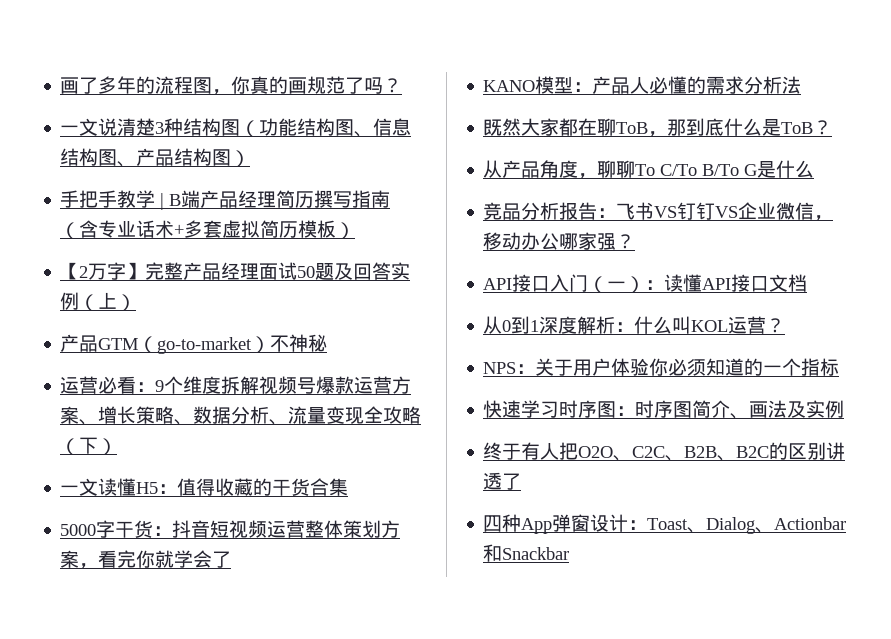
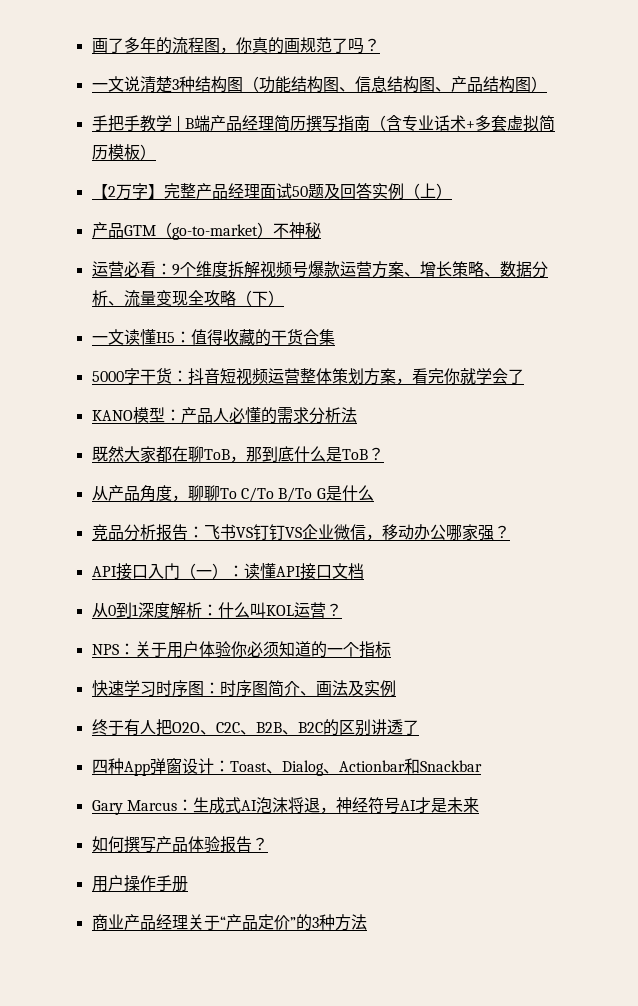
(570, 553) none -> [91,797,479,815] [91,836,268,853] [91,875,188,892] [91,914,367,931] // Gary Marcus：生成式AI泡沫将退，神经符号AI才是未来 // 如何撰写产品体验报告？ // 用户操作手册 // 商业产品经理关于“产品定价”的3种方法

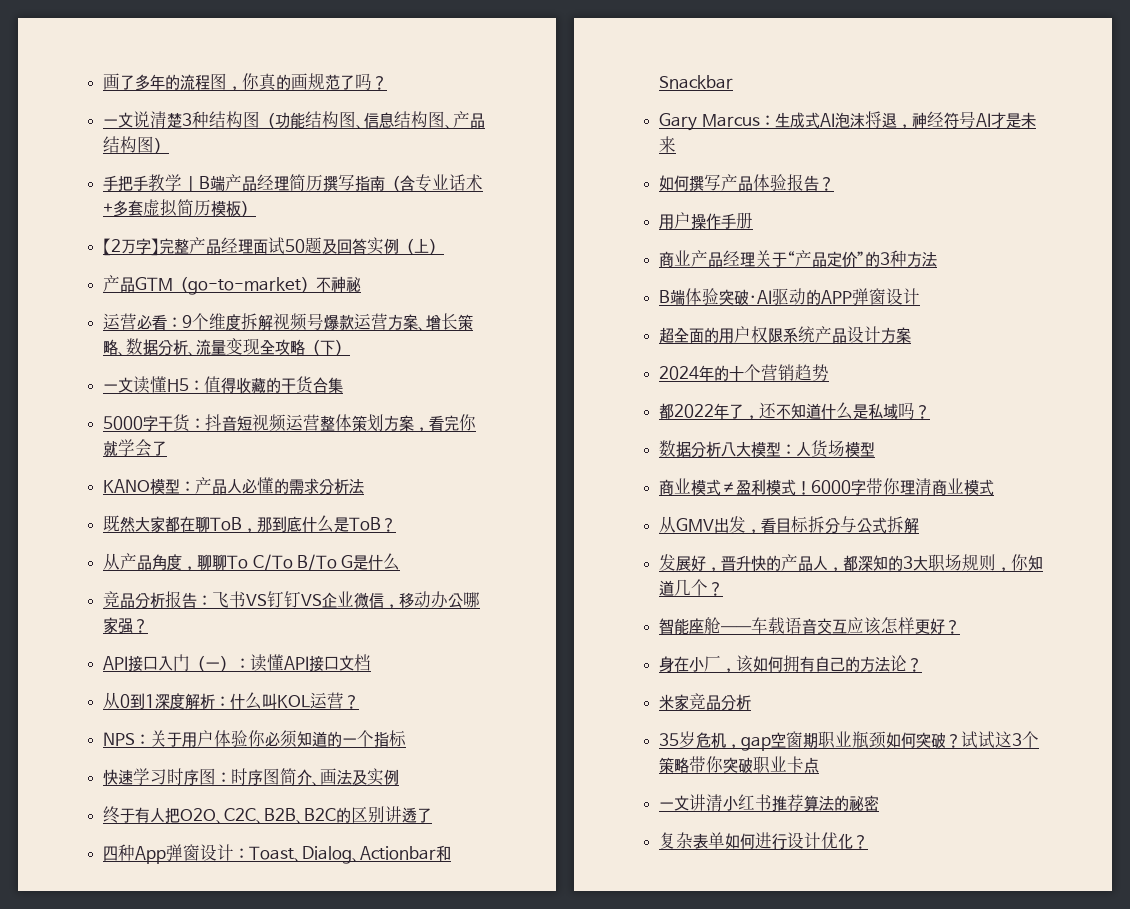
(367, 922) none -> [659,288,921,306] [659,326,912,343] [659,364,830,382] [659,402,931,420] [659,440,876,458] [659,478,995,496] [659,516,920,534] [659,554,1044,572] [659,579,724,596] [659,617,961,635] [659,655,923,673] [659,693,752,711] [659,731,1040,751] [659,756,820,774] [659,794,880,812] [659,832,869,850] // B端体验突破·AI驱动的APP弹窗设计 // 超全面的用户权限系统产品设计方案 // 2024年的十个营销趋势 // 都2022年了，还不知道什么是私域吗？ // 数据分析八大模型：人货场模型 // 商业模式≠盈利模式！6000字带你理清商业模式 // 从GMV出发，看目标拆分与公式拆解 // 发展好，晋升快的产品人，都深知的3大职场规则，你知道几个？ // 智能座舱——车载语音交互应该怎样更好？ // 身在小厂，该如何拥有自己的方法论？ // 米家竞品分析 // 35岁危机，gap空窗期职业瓶颈如何突破？试试这3个策略带你突破职业卡点 // 一文讲清小红书推荐算法的秘密 // 复杂表单如何进行设计优化？

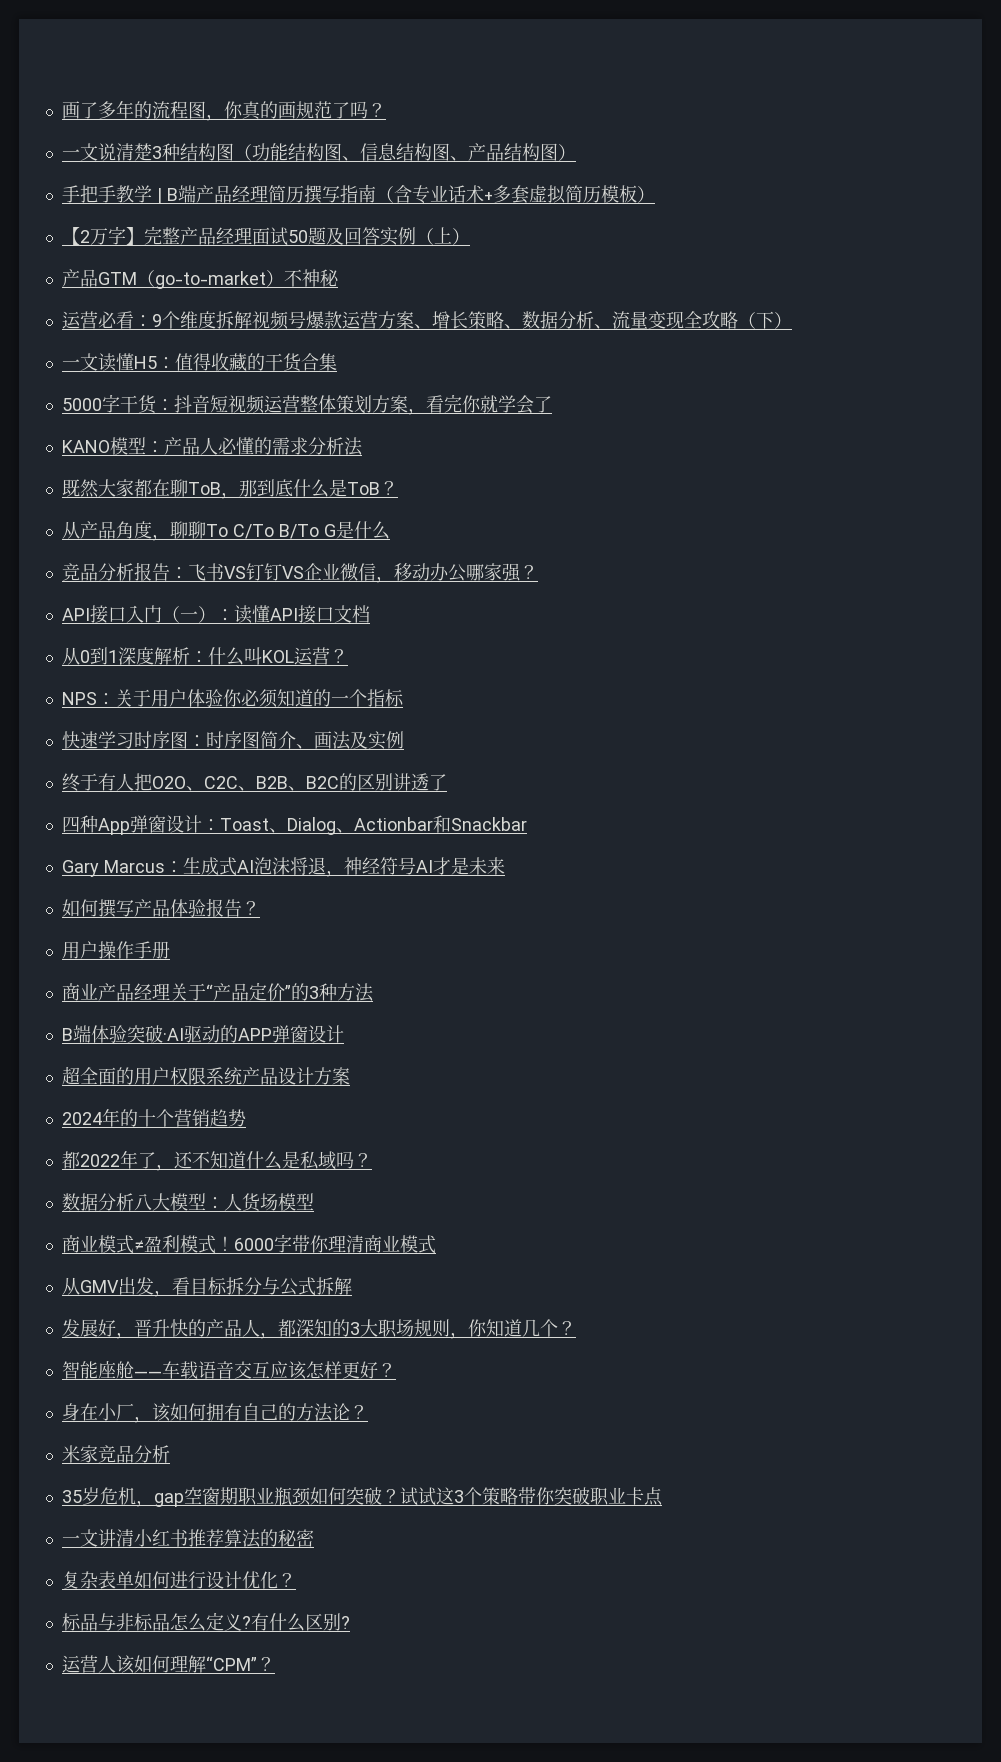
(869, 842) none -> [61,1612,350,1632] [61,1655,275,1674] // 标品与非标品怎么定义?有什么区别? // 运营人该如何理解“CPM”？

